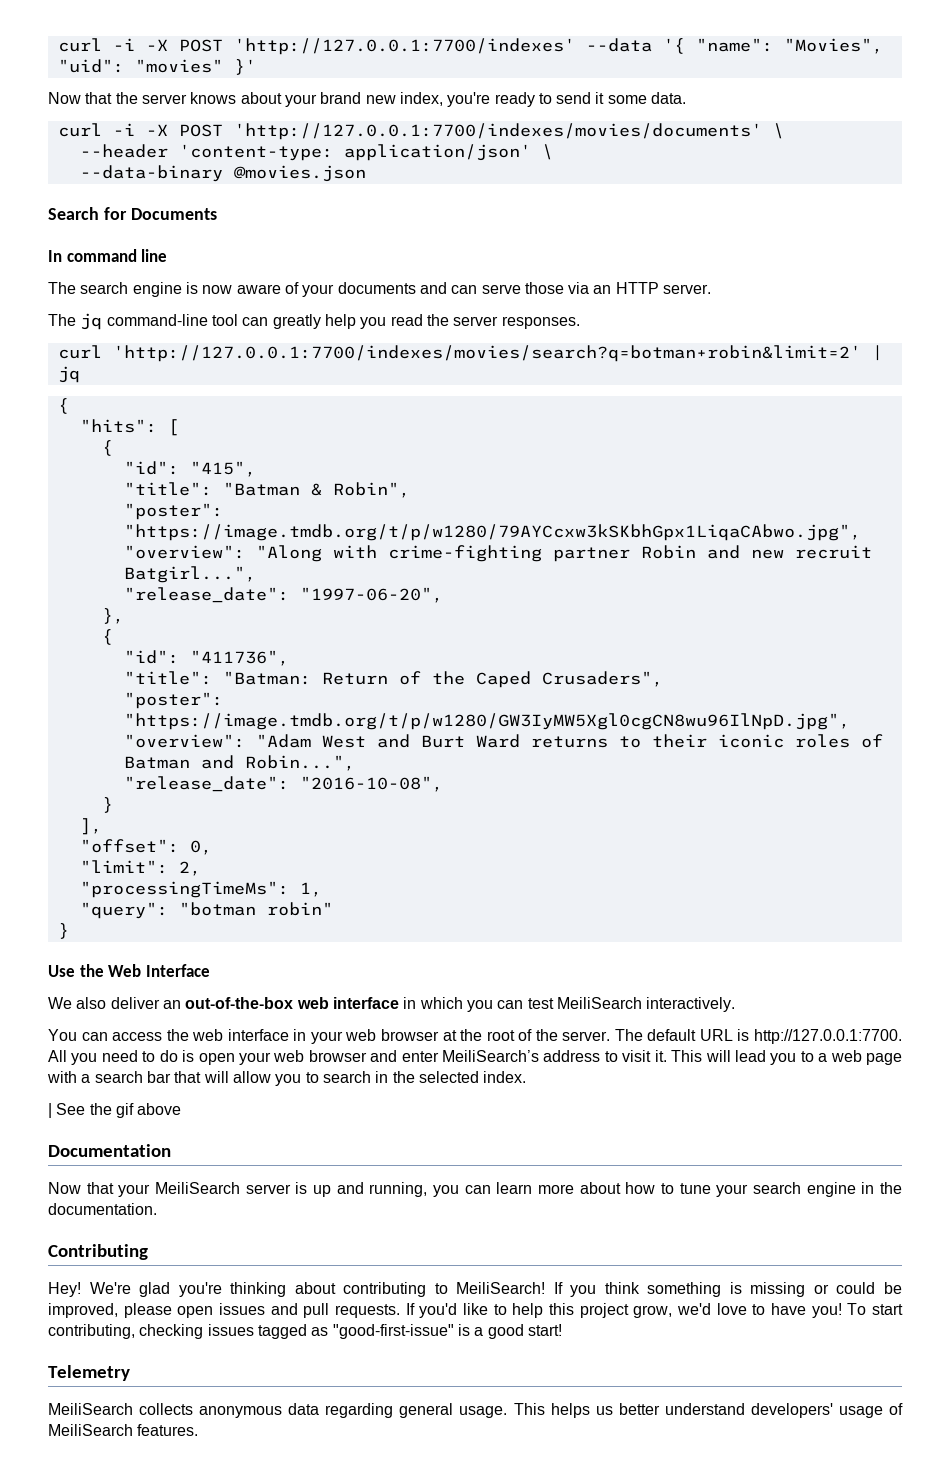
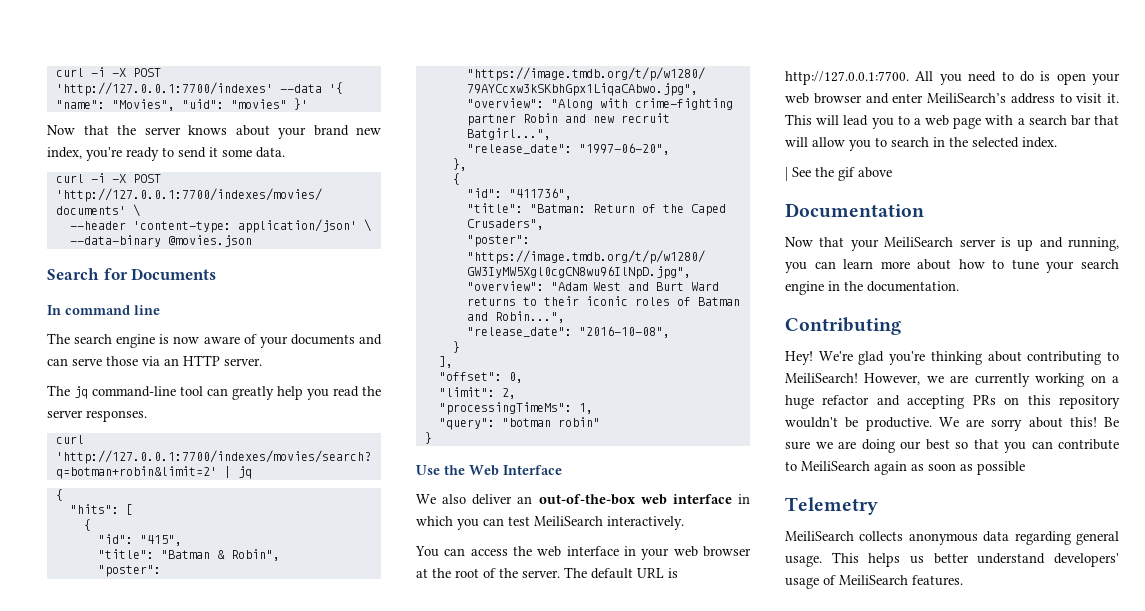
[553,1282,902,1297] [48,1303,903,1318] [48,1324,562,1339] If you think something is missing or could be improved, please open issues and pull requests. If you'd like to help this project grow, we'd love to have you! To start contributing, checking issues tagged as "good-first-issue" is a good start! -> [864,373,1119,387] [785,395,1120,409] [785,417,1119,431] [785,439,1119,453] [785,461,1025,475] However, we are currently working on a huge refactor and accepting PRs on this repository wouldn't be productive. We are sorry about this! Be sure we are doing our best so that you can contribute to MeiliSearch again as soon as possible

